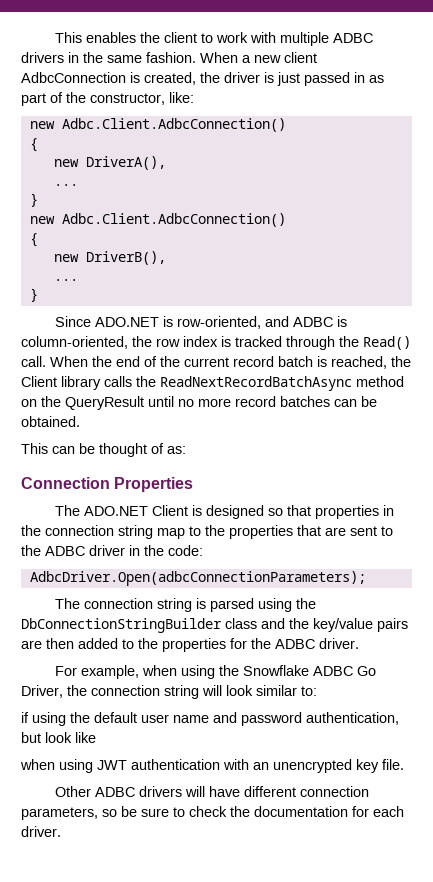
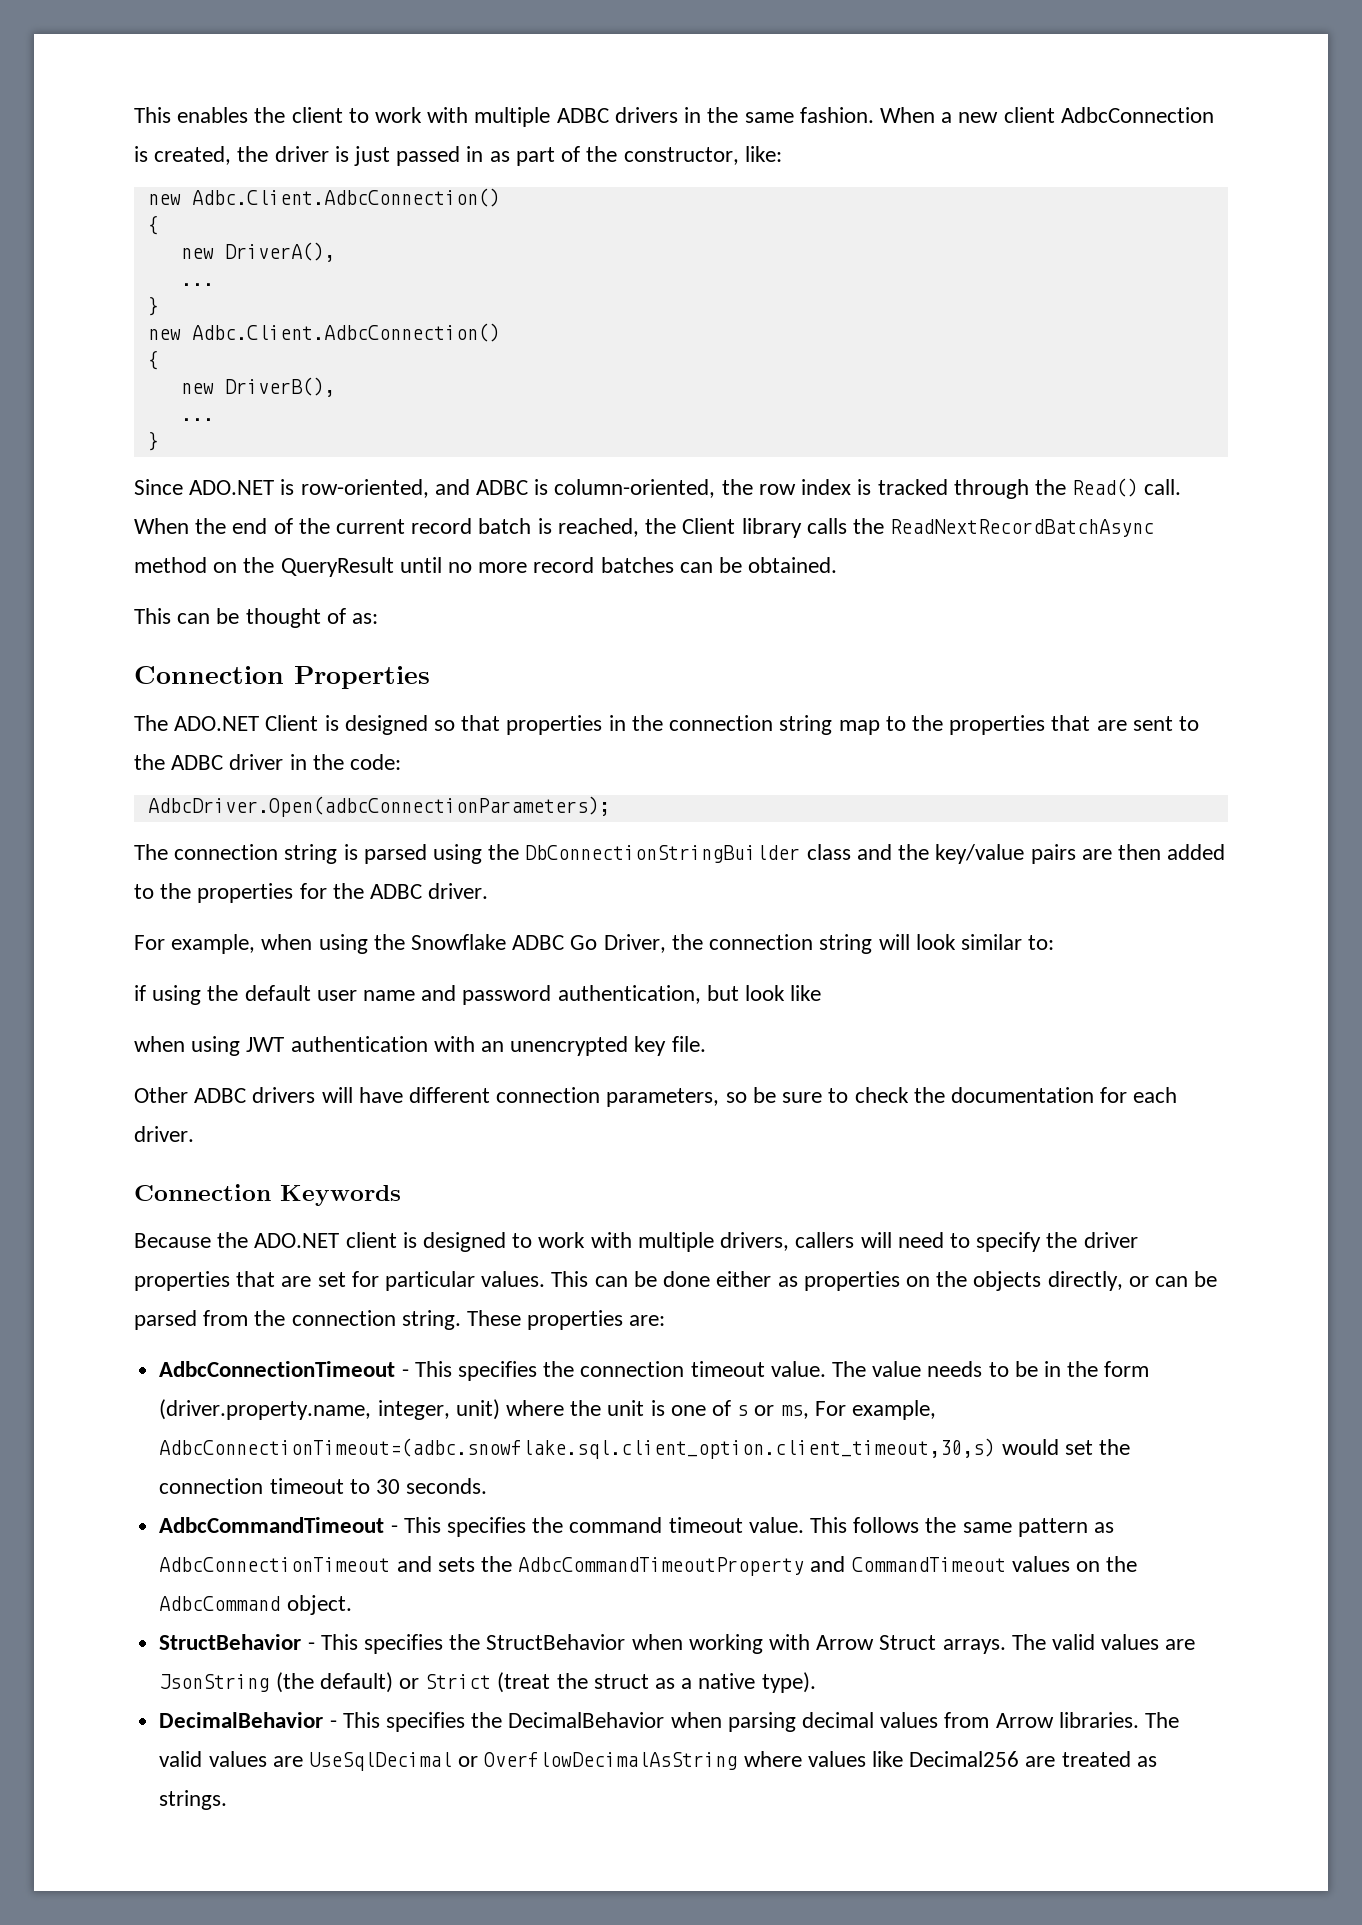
(61, 831) none -> [134,1184,401,1206] [134,1232,1138,1252] [134,1271,1218,1291] [134,1310,666,1330] [159,1361,1150,1381] [159,1399,937,1420] [159,1438,1130,1459] [159,1478,488,1494] [159,1517,1115,1537] [159,1556,1138,1576] [159,1595,352,1615] [159,1634,1196,1654] [159,1672,816,1693] [159,1712,1180,1732] [159,1751,1157,1771] [159,1790,228,1810] // Connection Keywords // Because the ADO.NET client is designed to work with multiple drivers, callers will need to specify the driver properties that are set for particular values. This can be done either as properties on the objects directly, or can be parsed from the connection string. These properties are: // AdbcConnectionTimeout - This specifies the connection timeout value. The value needs to be in the form (driver.property.name, integer, unit) where the unit is one of s or ms, For example, AdbcConnectionTimeout=(adbc.snowflake.sql.client_option.client_timeout,30,s) would set the connection timeout to 30 seconds. // AdbcCommandTimeout - This specifies the command timeout value. This follows the same pattern as AdbcConnectionTimeout and sets the AdbcCommandTimeoutProperty and CommandTimeout values on the AdbcCommand object. // StructBehavior - This specifies the StructBehavior when working with Arrow Struct arrays. The valid values are JsonString (the default) or Strict (treat the struct as a native type). // DecimalBehavior - This specifies the DecimalBehavior when parsing decimal values from Arrow libraries. The valid values are UseSqlDecimal or OverflowDecimalAsString where values like Decimal256 are treated as strings.

